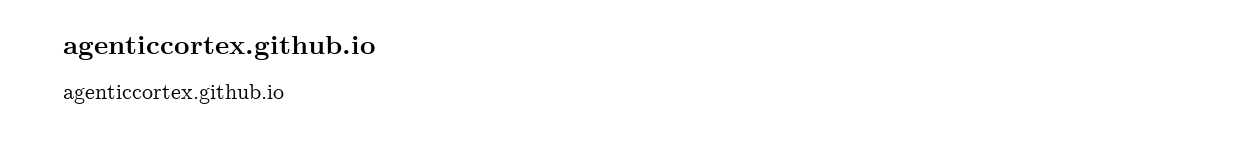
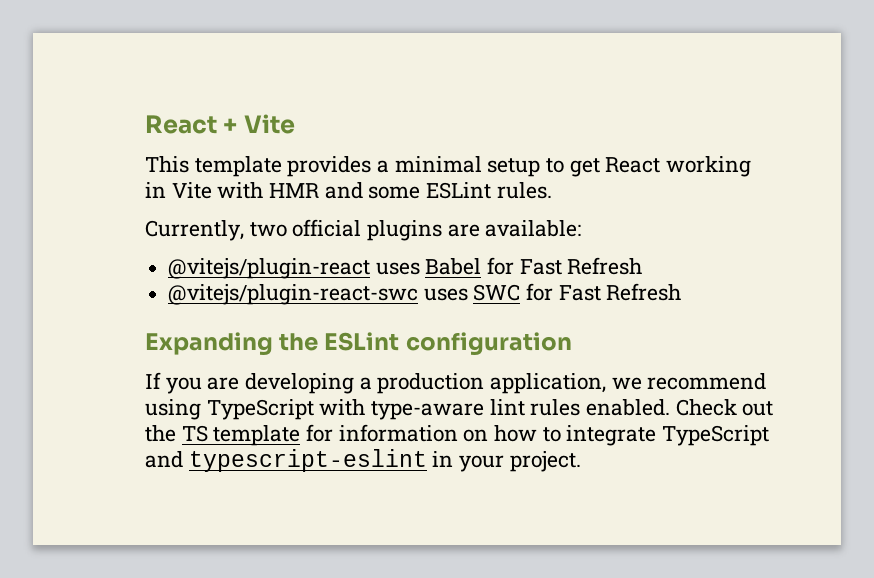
[63,36,376,60] [63,84,284,104] agenticcortex.github.io // agenticcortex.github.io -> [145,114,295,134] [145,156,752,177] [145,182,552,199] [145,219,582,241] [168,257,643,279] [168,283,682,305] [145,332,572,356] [145,372,767,394] [145,399,774,420] [145,424,770,446] [145,449,581,472] React + Vite // This template provides a minimal setup to get React working in Vite with HMR and some ESLint rules. // Currently, two official plugins are available: // @vitejs/plugin-react uses Babel for Fast Refresh // @vitejs/plugin-react-swc uses SWC for Fast Refresh // Expanding the ESLint configuration // If you are developing a production application, we recommend using TypeScript with type-aware lint rules enabled. Check out the TS template for information on how to integrate TypeScript and typescript-eslint in your project.

